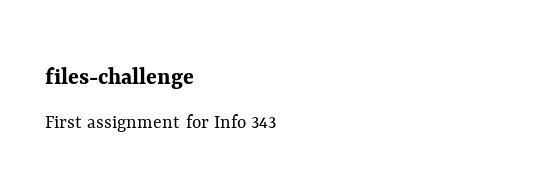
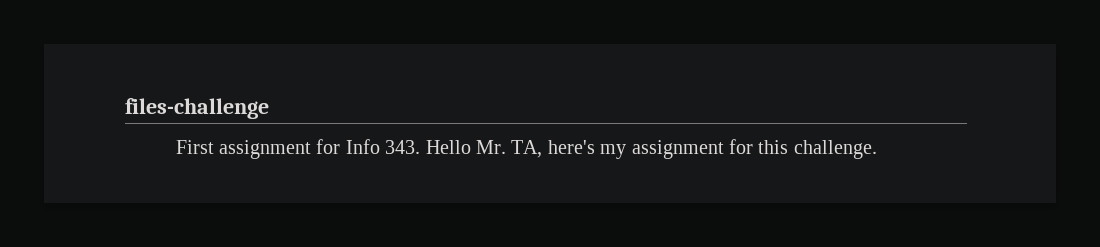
[251,117,277,128] 343 -> [385,139,877,159] 343. Hello Mr. TA, here's my assignment for this challenge.

